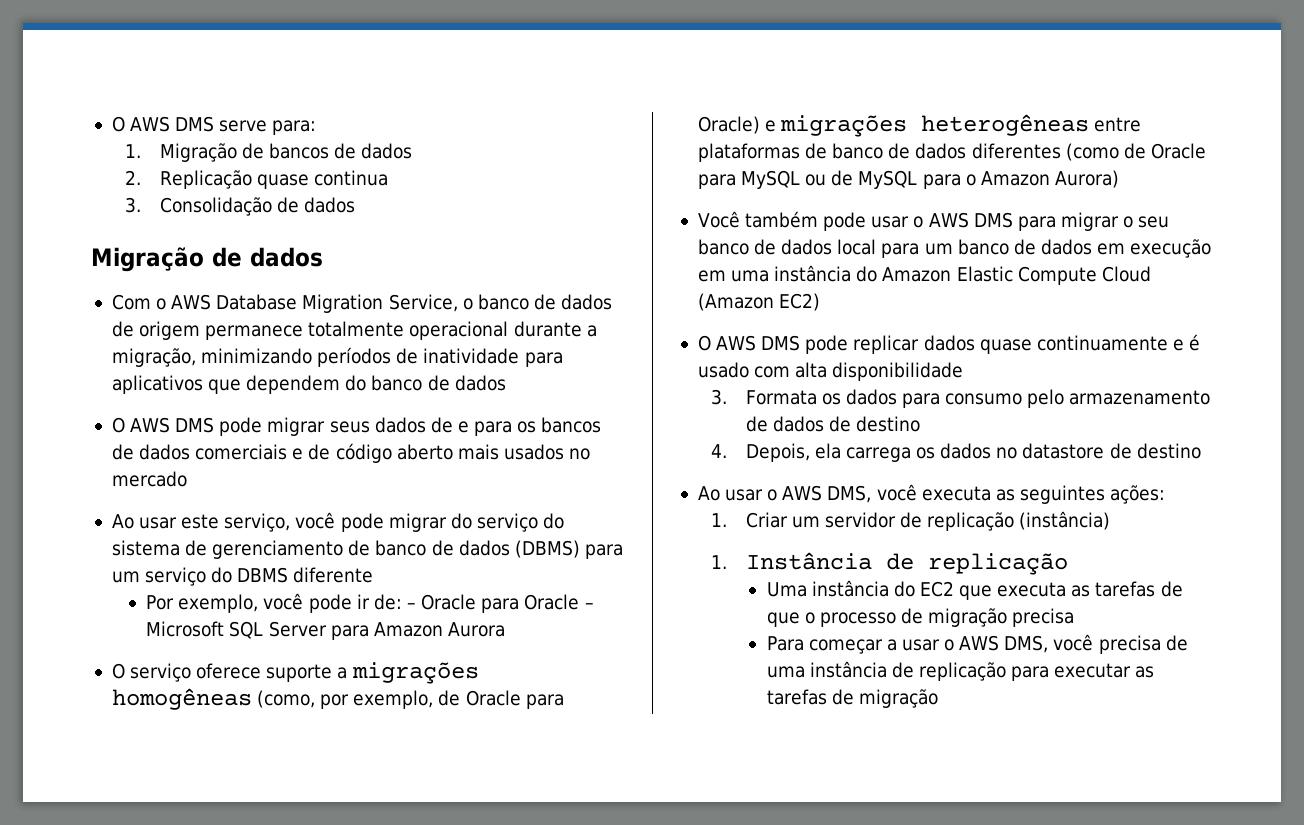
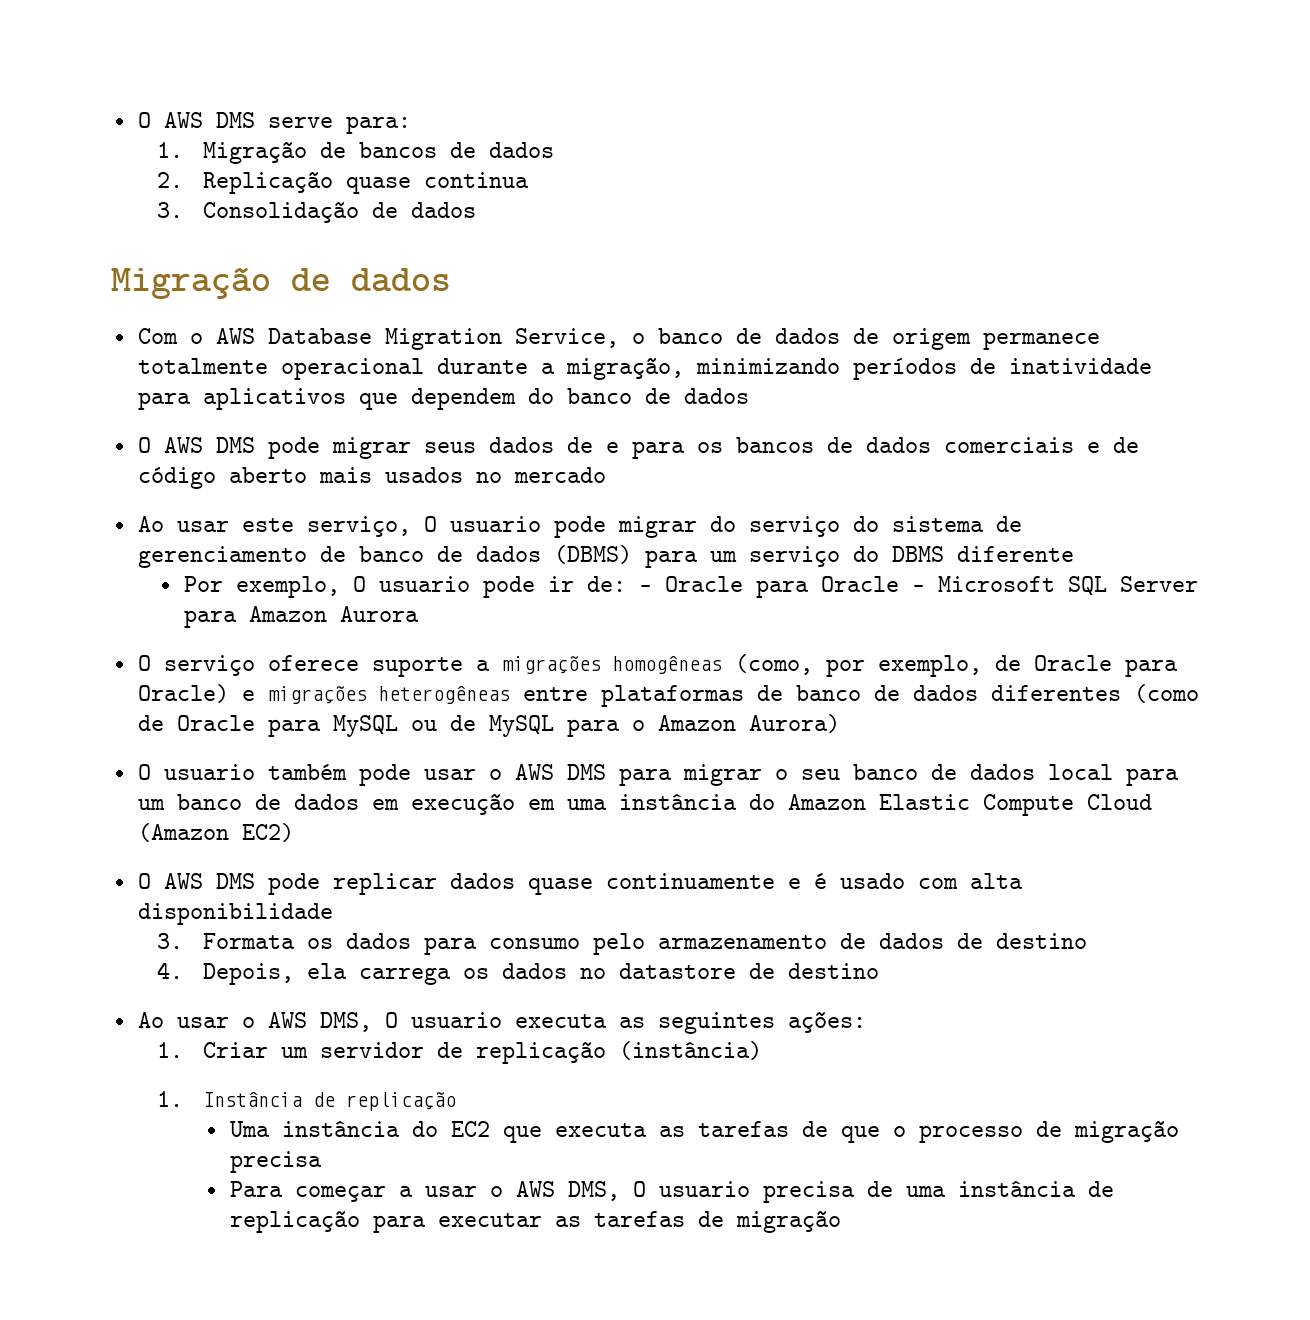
[295,512,336,529] você -> [423,516,541,532] O usuario
[263,593,304,610] você -> [353,576,471,592] O usuario
[697,211,740,228] Você -> [137,764,255,780] O usuario
[876,484,917,501] você -> [384,1012,502,1028] O usuario
[1053,634,1094,651] você -> [633,1181,751,1197] O usuario

